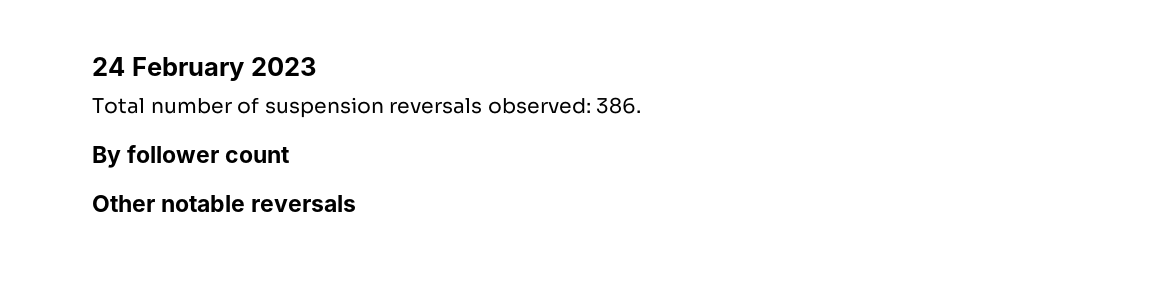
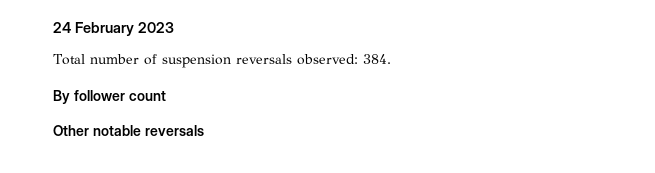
[596,97,642,114] 386. -> [362,54,391,64] 384.

